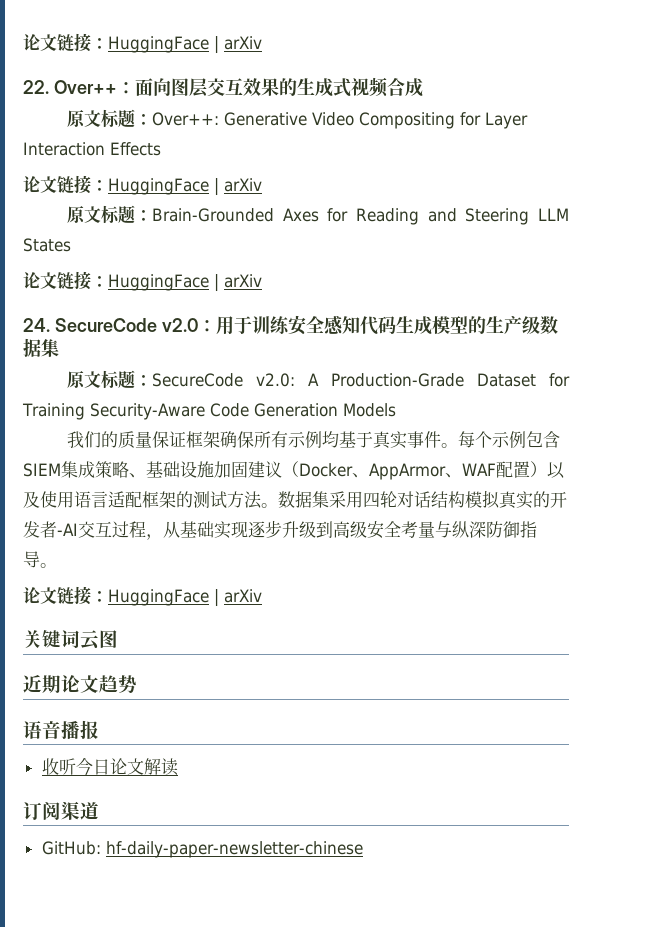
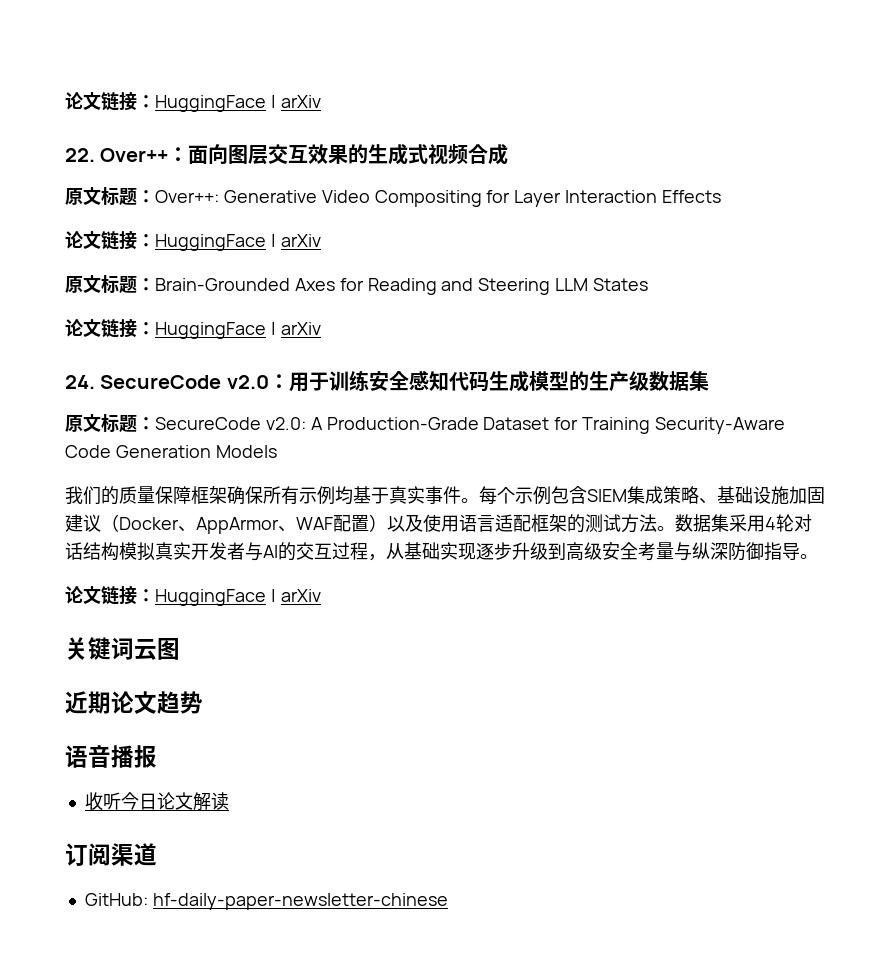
[169,431,187,447] 证 -> [173,486,191,504] 障
[363,492,380,508] 四 -> [765,517,776,530] 4
[533,491,567,508] [23,521,78,538] 的开发者-AI -> [191,542,296,561] 开发者与AI的

